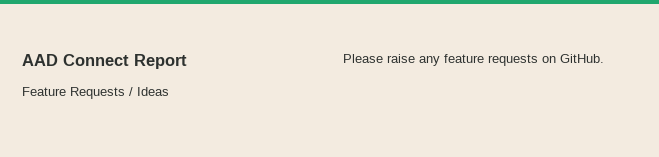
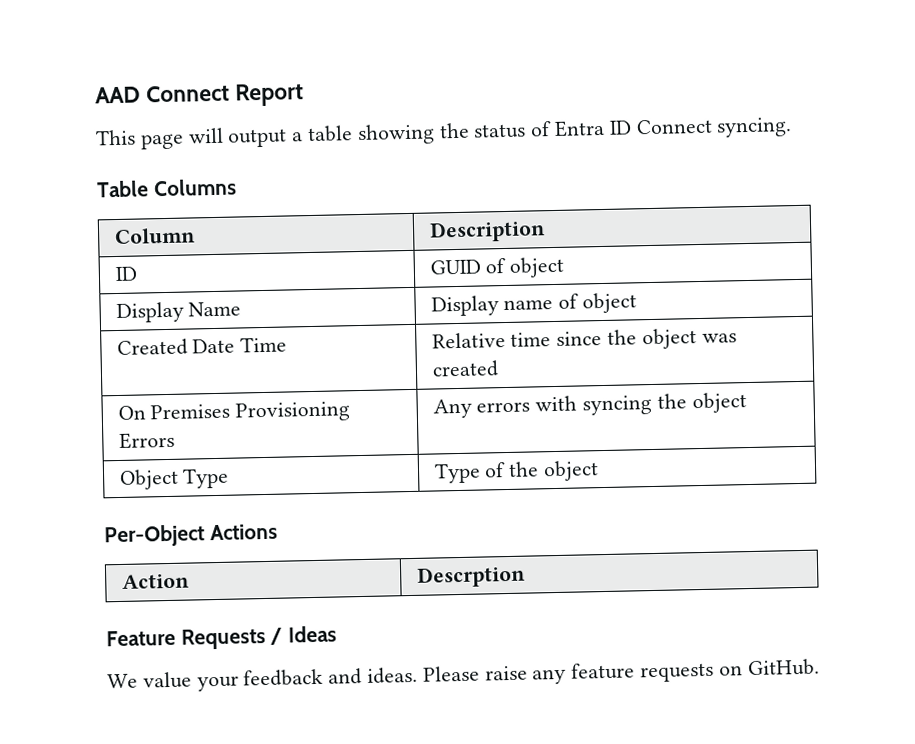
[22,87,169,99] Feature Requests / Ideas // -> [95,117,793,150] [96,178,237,198] [113,227,196,245] [428,220,546,243] [114,266,138,282] [429,256,566,278] [115,301,242,324] [430,292,637,317] [116,336,288,357] [431,328,737,350] [431,360,499,378] [117,401,351,423] [118,431,175,449] [432,392,747,419] [118,467,230,490] [433,460,599,484] [104,523,278,548] [121,573,190,589] [416,565,526,588] [106,625,338,650] [107,666,419,692] This page will output a table showing the status of Entra ID Connect syncing. // Table Columns // Column | Description // ID | GUID of object // Display Name | Display name of object // Created Date Time | Relative time since the object was created // On Premises Provisioning Errors | Any errors with syncing the object // Object Type | Type of the object // Per-Object Actions // Action | Descrption // Feature Requests / Ideas // We value your feedback and ideas.

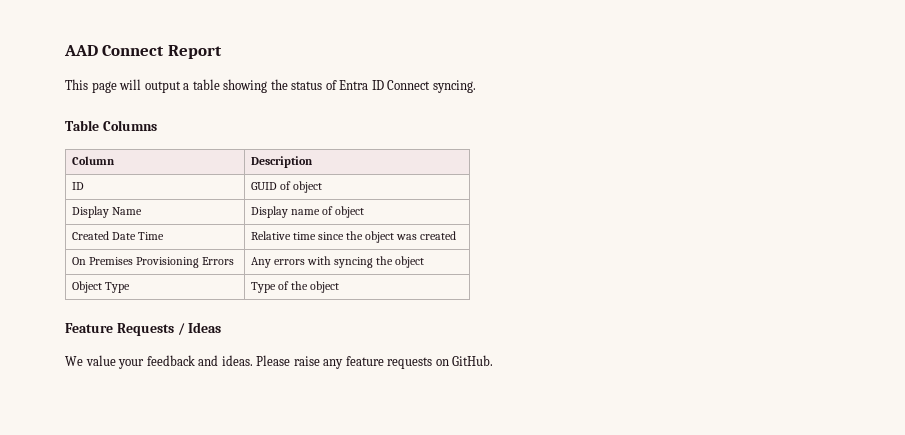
[104,523,278,548] [121,573,190,589] [416,565,526,588] // Per-Object Actions // Action | Descrption -> (339, 287) none

